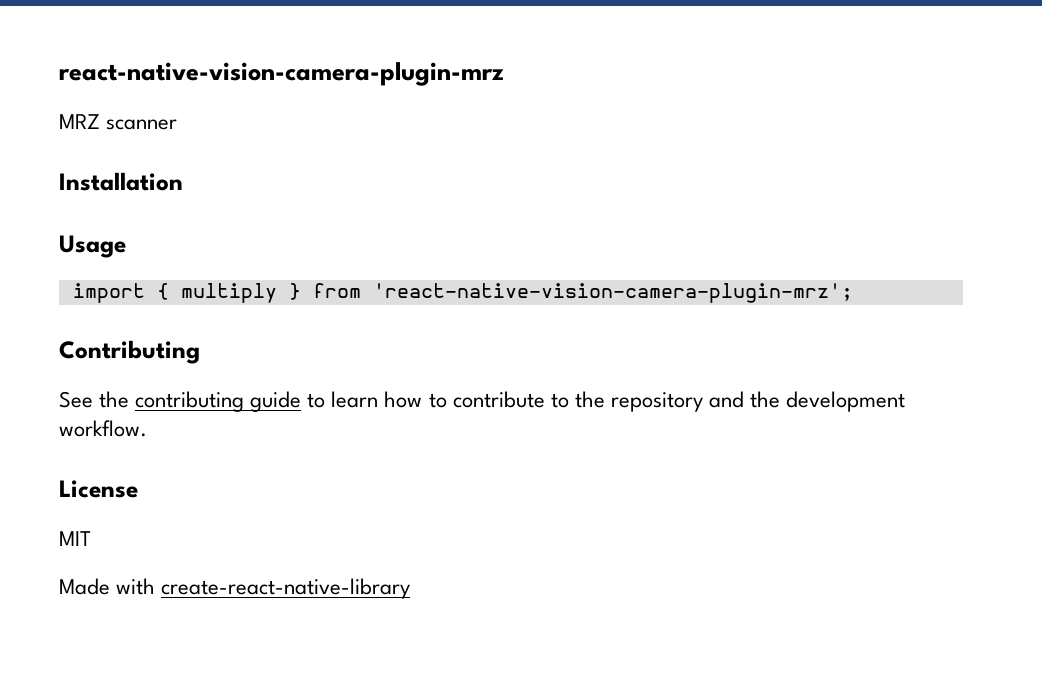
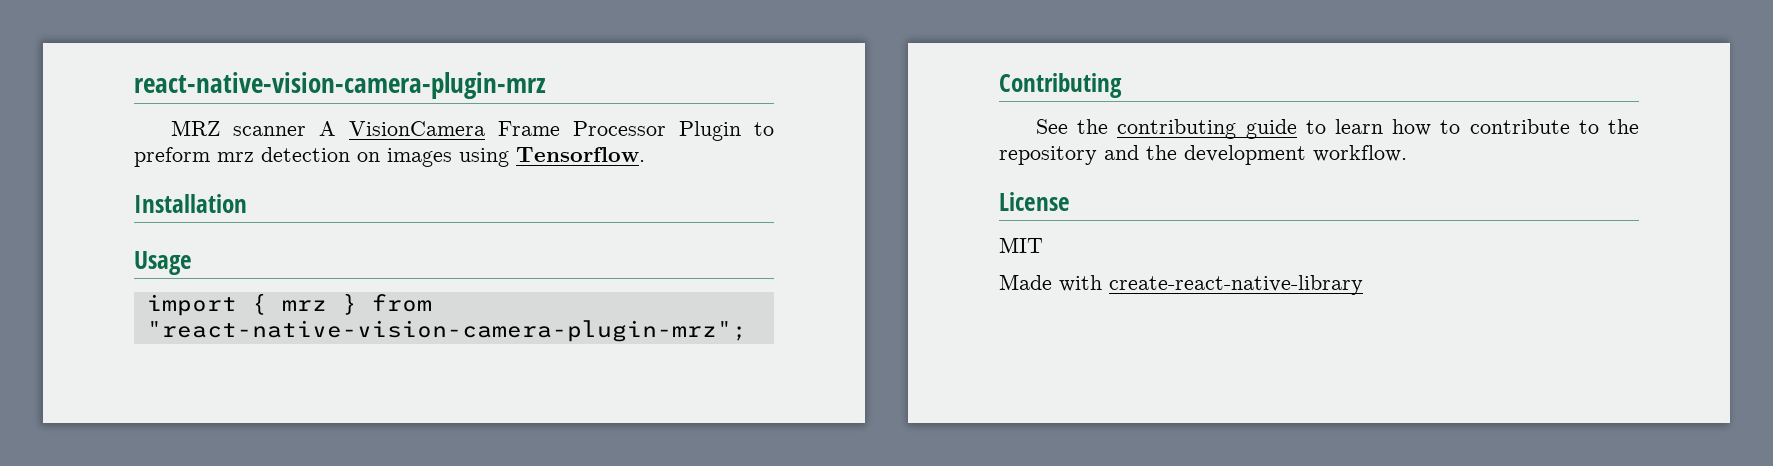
(178, 124) none -> [319,121,775,141] [134,147,645,167] A VisionCamera Frame Processor Plugin to preform mrz detection on images using Tensorflow.
[180,283,277,303] multiply -> [281,300,327,311] mrz
[372,283,853,303] 'react-native-vision-camera-plugin-mrz'; -> [146,320,747,342] "react-native-vision-camera-plugin-mrz";

